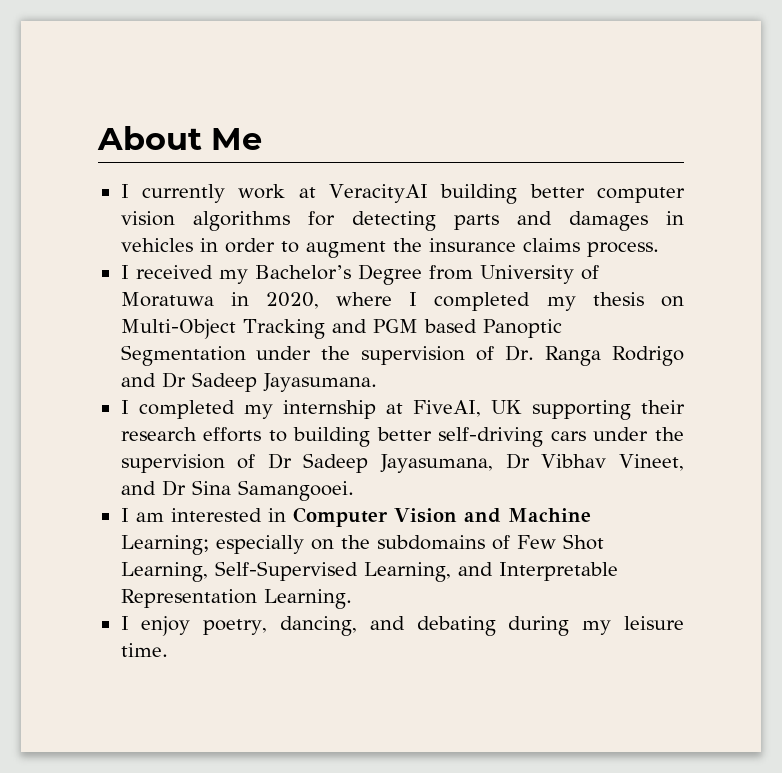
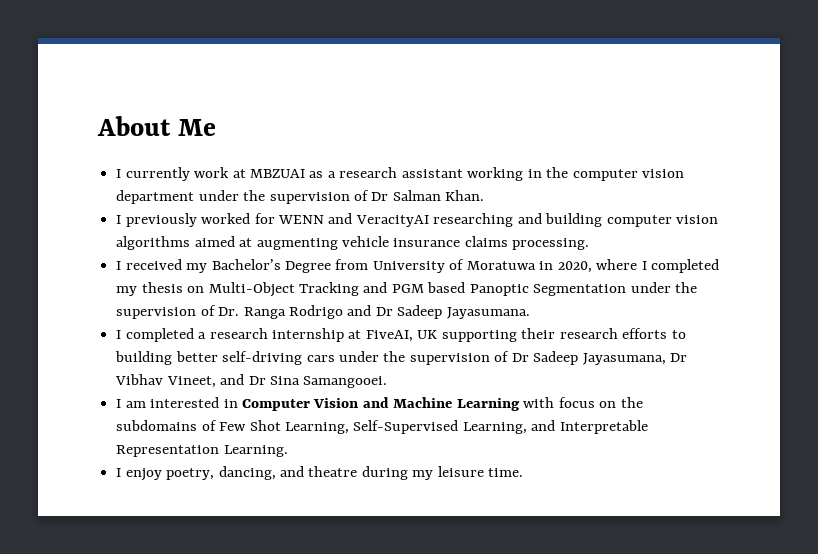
[328,184,685,204] [120,211,684,231] [120,238,422,258] VeracityAI building better computer vision algorithms for detecting parts and damages in vehicles in order to augment the -> [249,167,685,181] [116,190,485,204] [116,213,719,227] [116,236,389,250] MBZUAI as a research assistant working in the computer vision department under the supervision of Dr Salman Khan. // I previously worked for WENN and VeracityAI researching and building computer vision algorithms aimed at augmenting vehicle
[586,242,659,257] process. -> [512,238,590,250] processing.
[243,404,273,419] my -> [198,328,268,339] a research
[120,535,304,555] Learning; especially -> [456,397,595,411] Learning with focus
[416,616,496,636] debating -> [308,466,358,477] theatre

